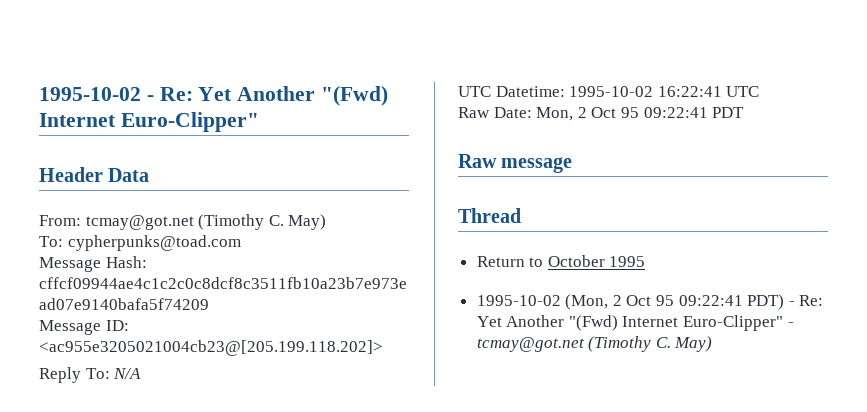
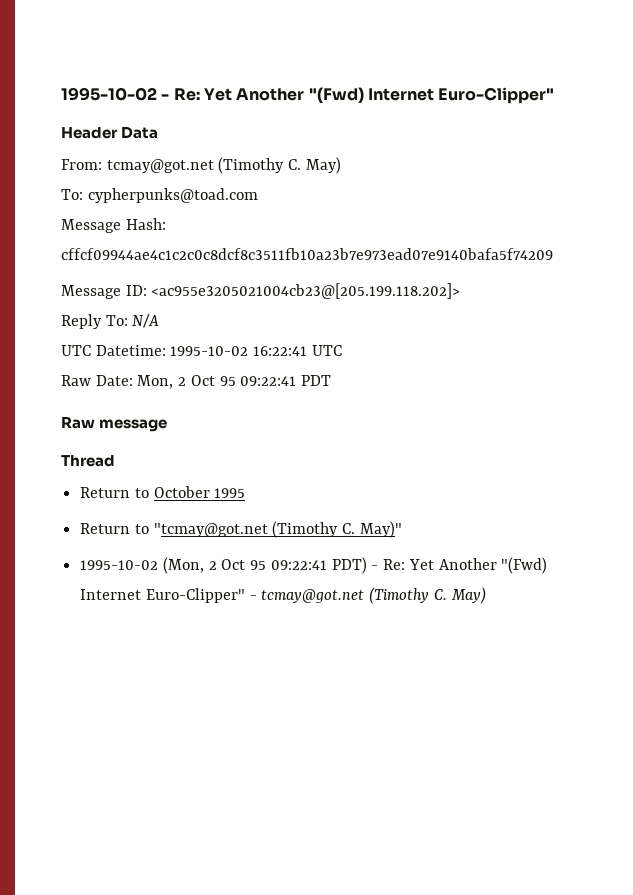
(646, 261) none -> [80,521,402,538] // Return to "tcmay@got.net (Timothy C. May)"

